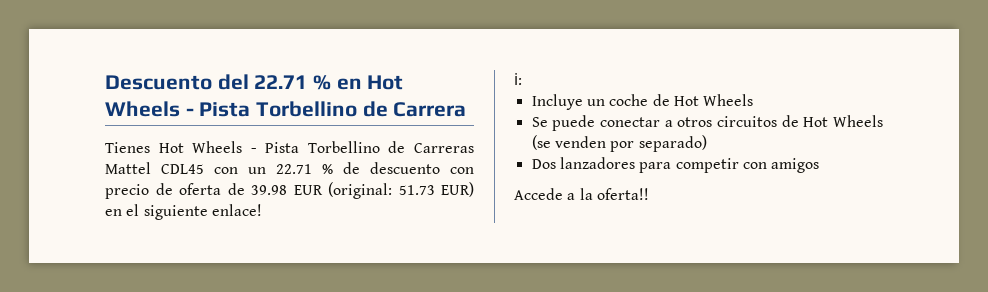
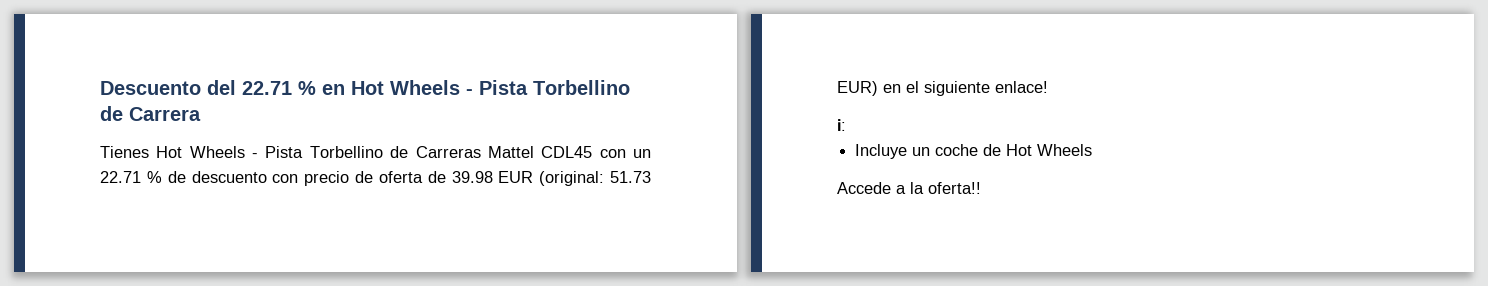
[531,115,883,131] [531,135,707,152] [531,157,820,173] // Se puede conectar a otros circuitos de Hot Wheels (se venden por separado) // Dos lanzadores para competir con amigos -> (1093, 150) none

